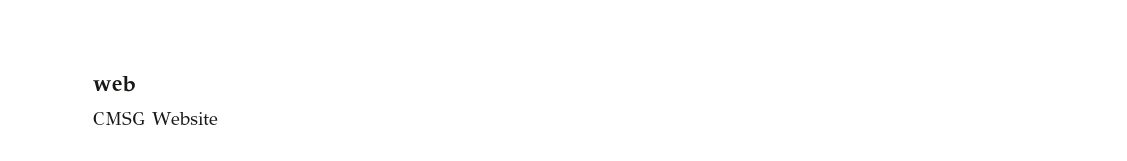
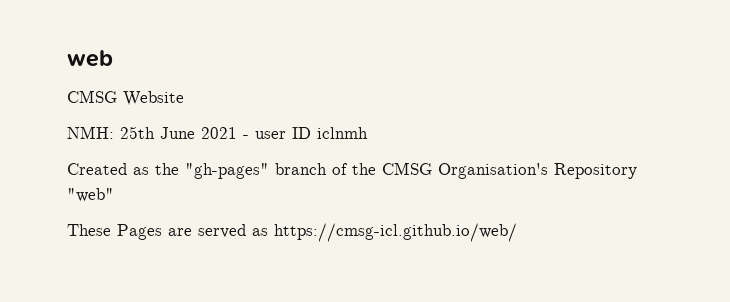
(218, 118) none -> [67,126,368,139] [67,162,637,179] [67,188,114,202] [67,223,517,242] // NMH: 25th June 2021 - user ID iclnmh // Created as the "gh-pages" branch of the CMSG Organisation's Repository "web" // These Pages are served as https://cmsg-icl.github.io/web/

